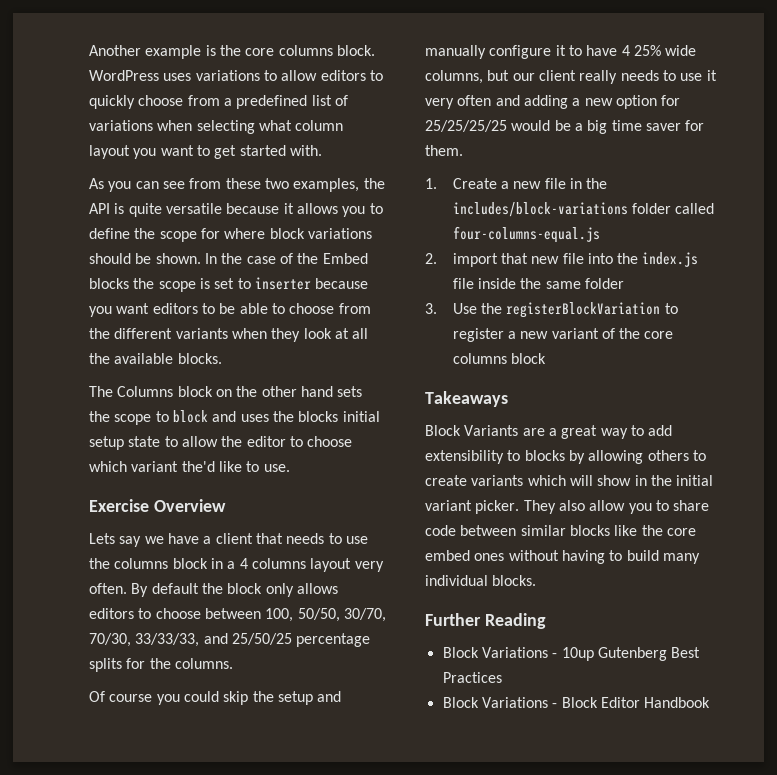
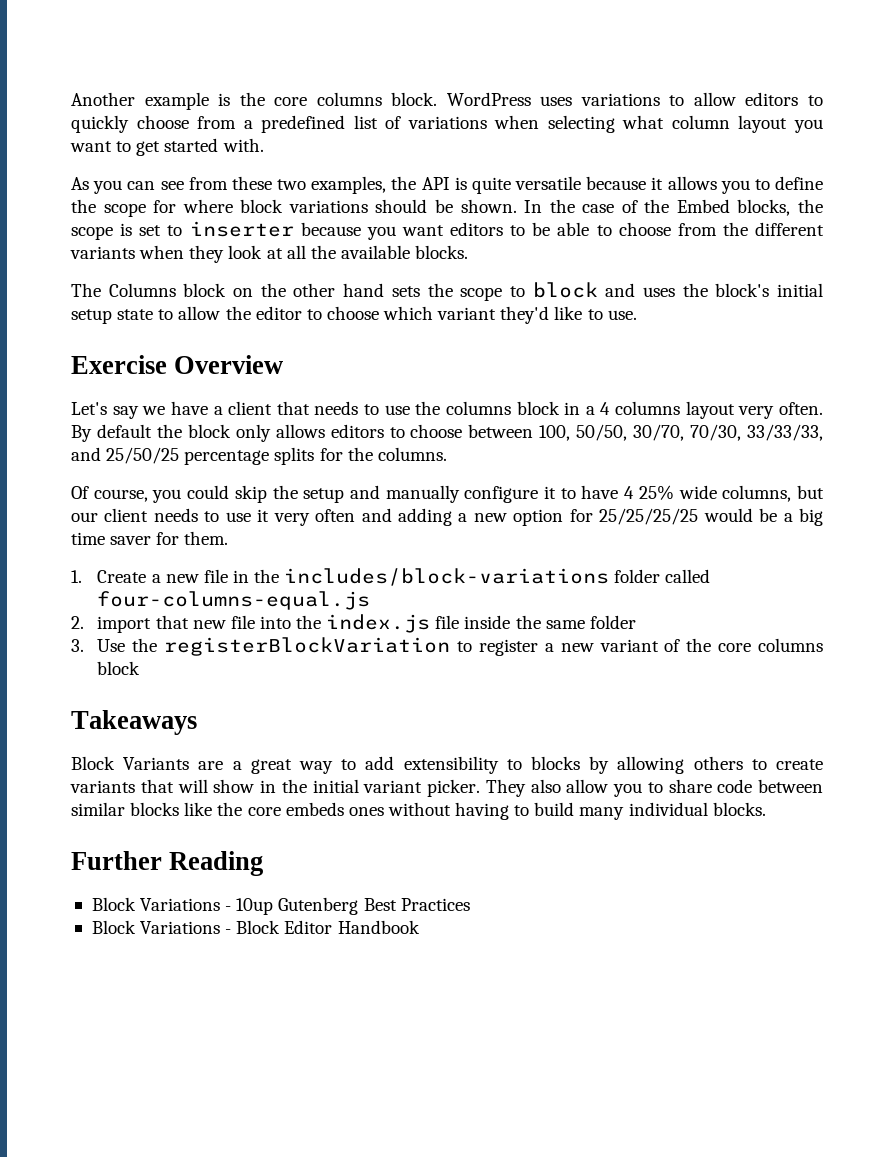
[89,278,129,289] blocks -> [737,199,791,216] blocks,
[298,411,339,422] blocks -> [715,283,770,297] block's
[181,461,215,472] the'd -> [500,306,550,324] they'd
[89,533,115,544] Lets -> [71,402,107,415] Let's
[109,694,153,702] course -> [93,489,148,502] course,
[579,70,618,84] really -> (149, 515) none
[527,475,566,486] which -> [140,779,174,793] that
[425,550,470,561] embed -> [285,802,344,816] embeds

